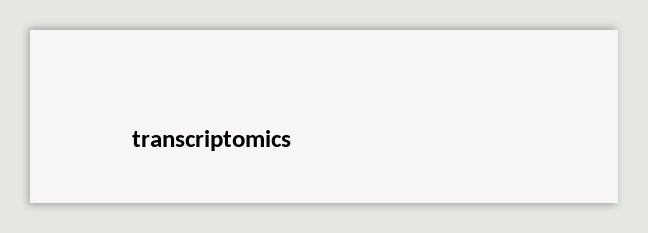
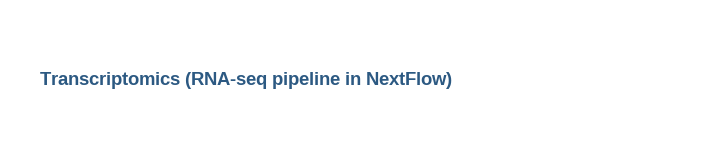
[132,130,291,151] transcriptomics -> [40,72,452,89] Transcriptomics (RNA-seq pipeline in NextFlow)

